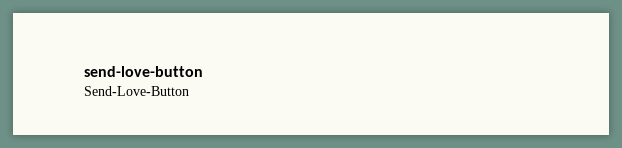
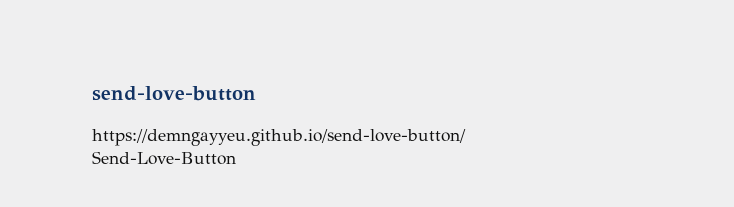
(203, 71) none -> [92,129,466,146] // https://demngayyeu.github.io/send-love-button/

